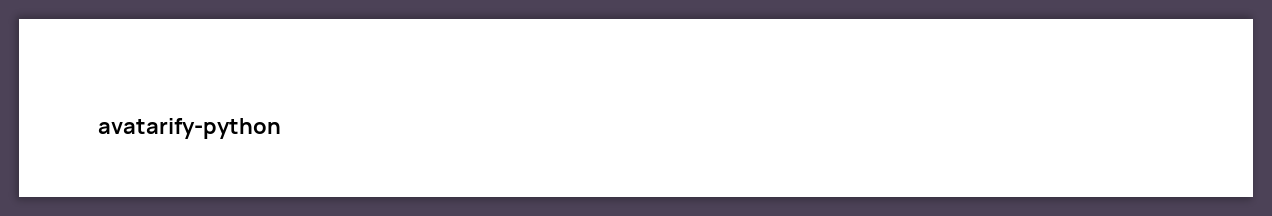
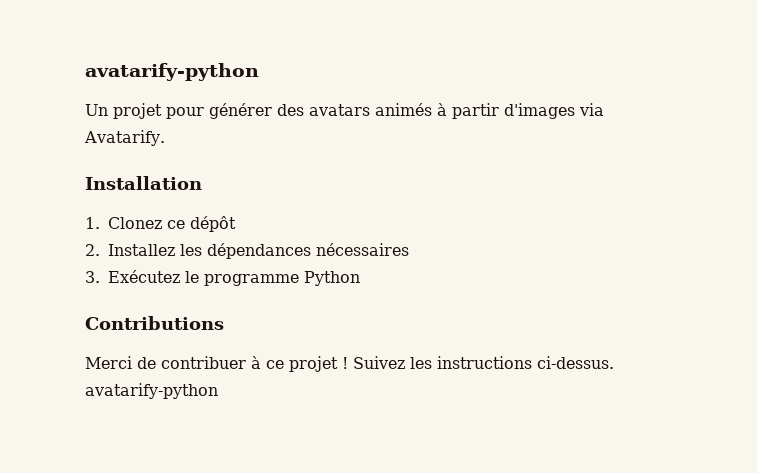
[98,118,281,139] avatarify-python -> [85,63,259,81] [85,103,604,119] [84,130,165,146] [85,176,202,190] [85,216,236,232] [85,243,409,259] [85,270,360,286] [85,316,224,330] [85,356,614,372] [85,383,218,399] avatarify-python // Un projet pour générer des avatars animés à partir d'images via Avatarify. // Installation // 1. Clonez ce dépôt // 2. Installez les dépendances nécessaires // 3. Exécutez le programme Python // Contributions // Merci de contribuer à ce projet ! Suivez les instructions ci-dessus. avatarify-python

